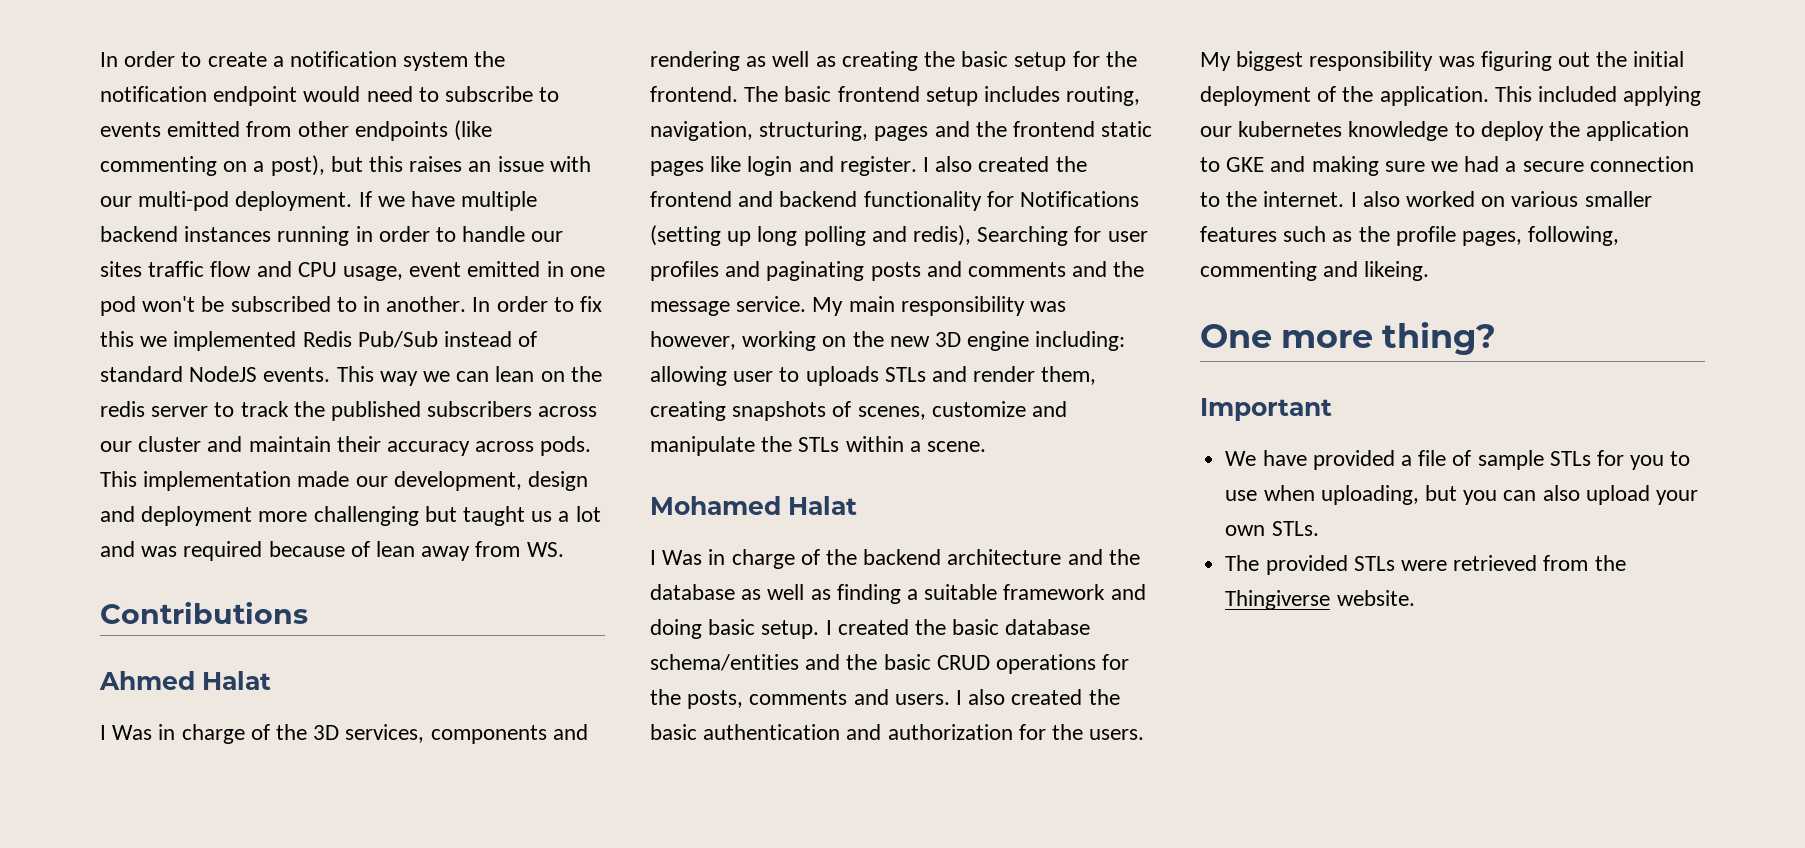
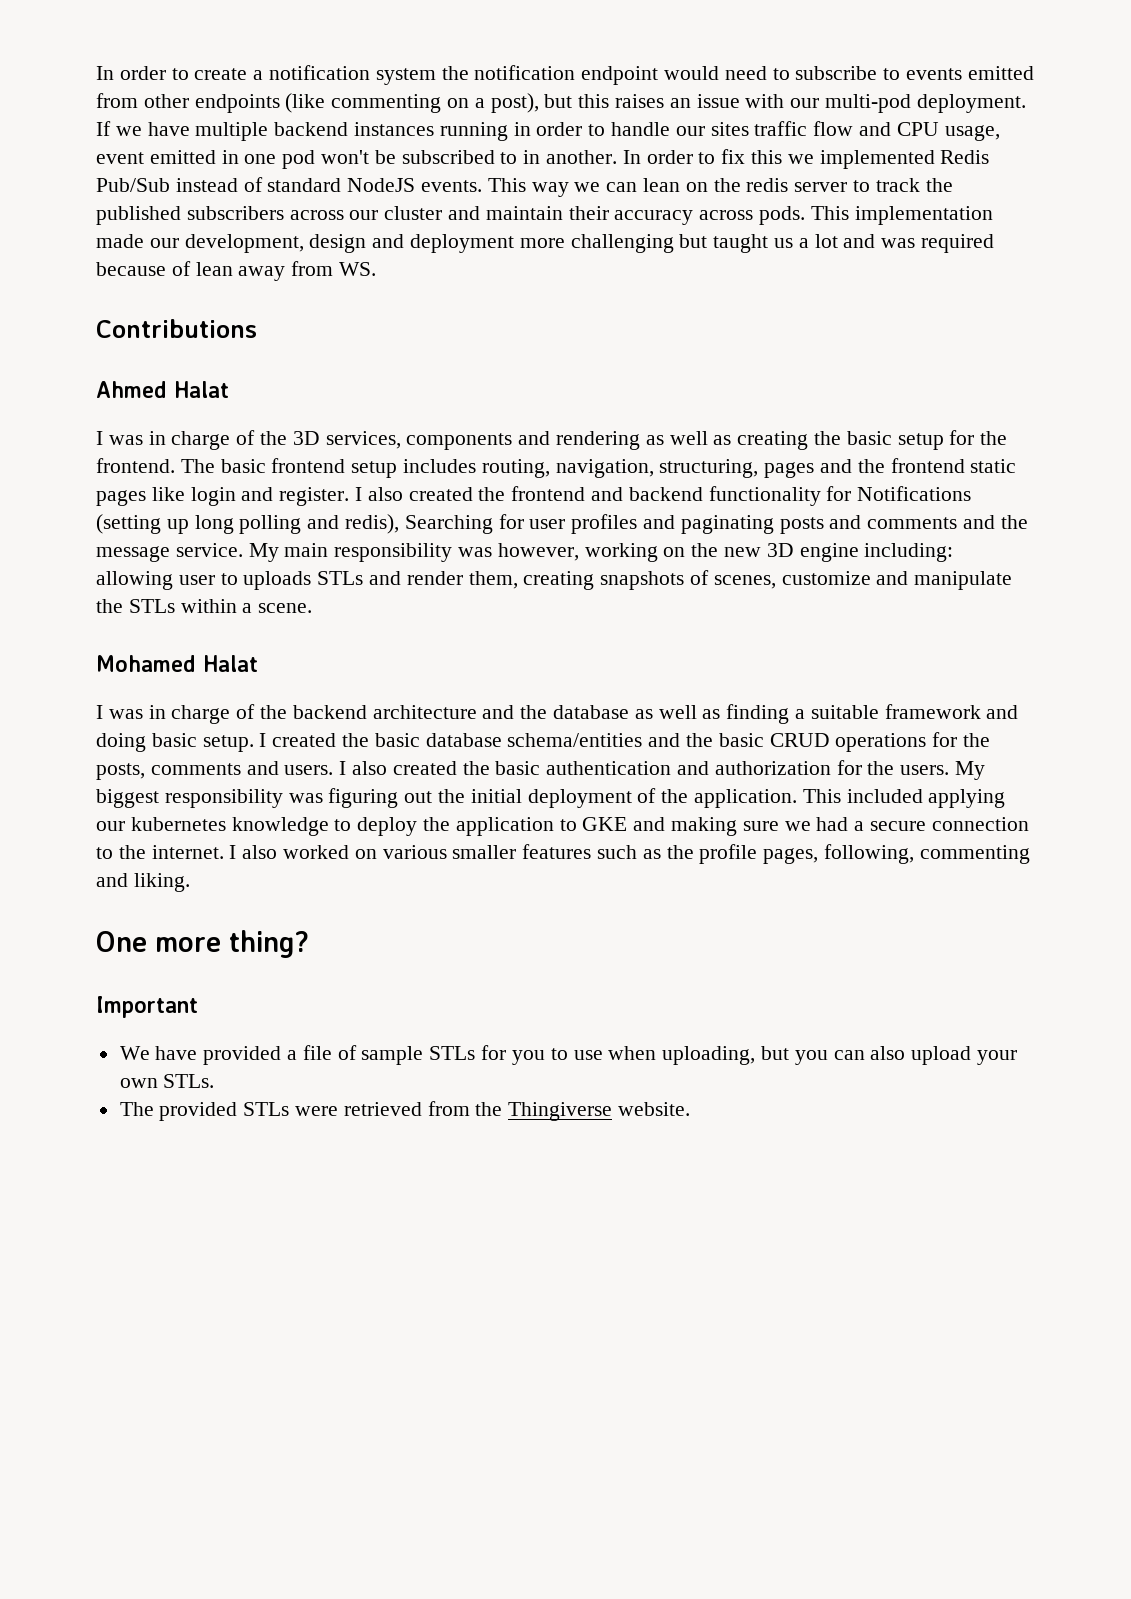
[112,725,153,740] Was -> [108,435,143,445] was
[662,550,703,565] Was -> [108,709,143,719] was
[1364,261,1430,281] likeing. -> [133,873,190,892] liking.

